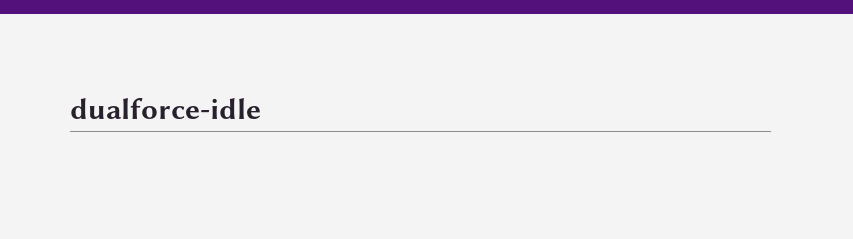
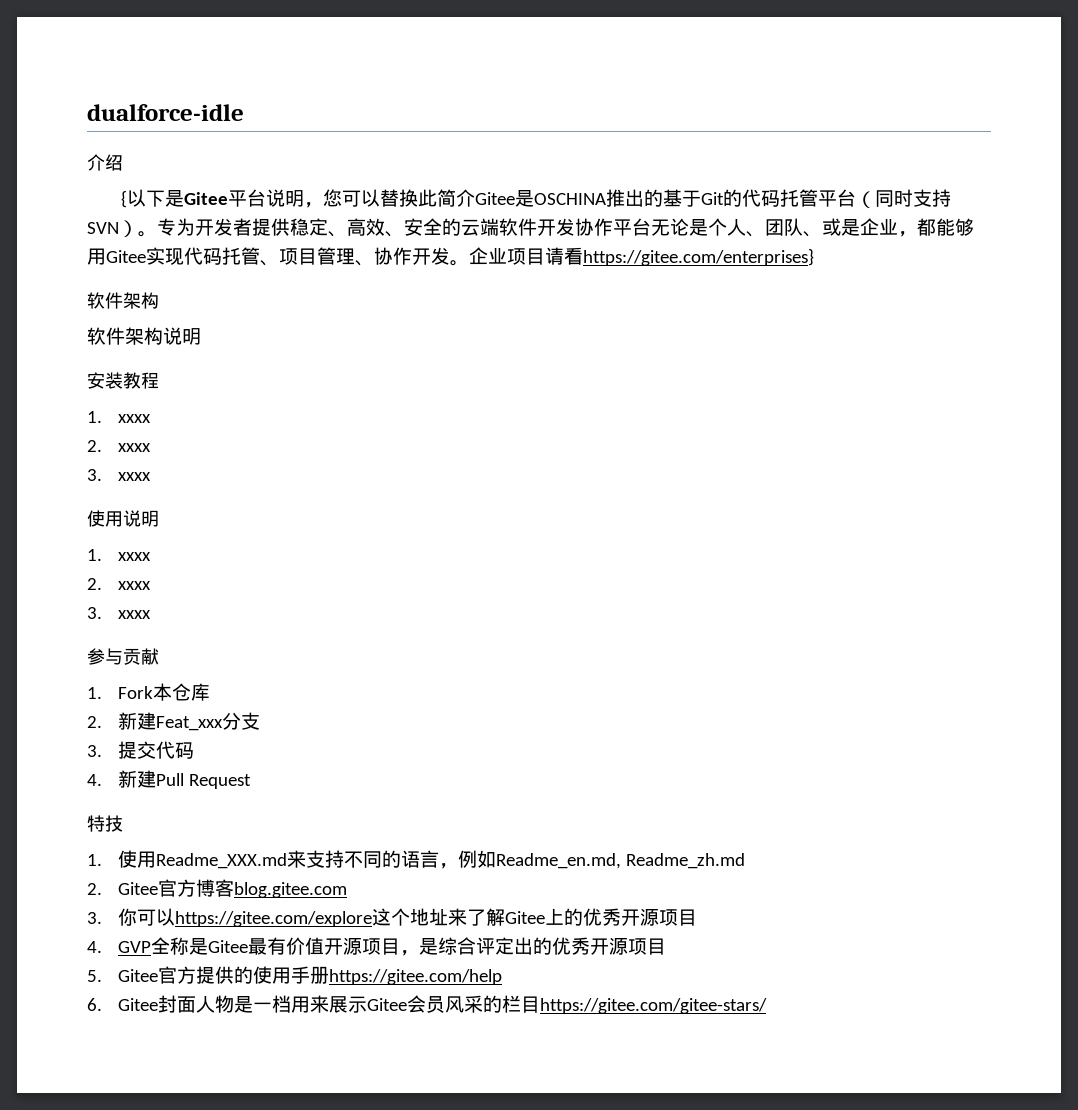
(261, 108) none -> [87,154,123,171] [121,189,952,208] [87,218,974,237] [87,247,814,266] [87,292,159,309] [87,327,201,345] [87,372,159,389] [87,411,151,423] [87,440,151,452] [87,469,151,481] [87,510,159,527] [87,549,151,561] [87,578,151,590] [87,607,151,619] [87,648,159,665] [87,683,210,701] [87,712,260,731] [87,741,194,759] [87,770,251,789] [87,815,123,832] [87,850,745,869] [87,879,347,898] [87,908,697,927] [87,937,666,956] [87,966,502,985] [87,995,767,1014] // 介绍 // {以下是Gitee平台说明，您可以替换此简介Gitee是OSCHINA推出的基于Git的代码托管平台（同时支持SVN）。专为开发者提供稳定、高效、安全的云端软件开发协作平台无论是个人、团队、或是企业，都能够用Gitee实现代码托管、项目管理、协作开发。企业项目请看https://gitee.com/enterprises} // 软件架构 // 软件架构说明 // 安装教程 // 1. xxxx // 2. xxxx // 3. xxxx // 使用说明 // 1. xxxx // 2. xxxx // 3. xxxx // 参与贡献 // 1. Fork本仓库 // 2.新建Feat_xxx分支 // 3.提交代码 // 4.新建Pull Request // 特技 // 1.使用Readme_XXX.md来支持不同的语言，例如Readme_en.md, Readme_zh.md // 2. Gitee官方博客blog.gitee.com // 3.你可以https://gitee.com/explore这个地址来了解Gitee上的优秀开源项目 // 4. GVP全称是Gitee最有价值开源项目，是综合评定出的优秀开源项目 // 5. Gitee官方提供的使用手册https://gitee.com/help // 6. Gitee封面人物是一档用来展示Gitee会员风采的栏目https://gitee.com/gitee-stars/

